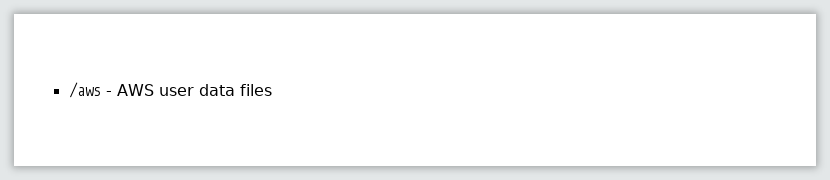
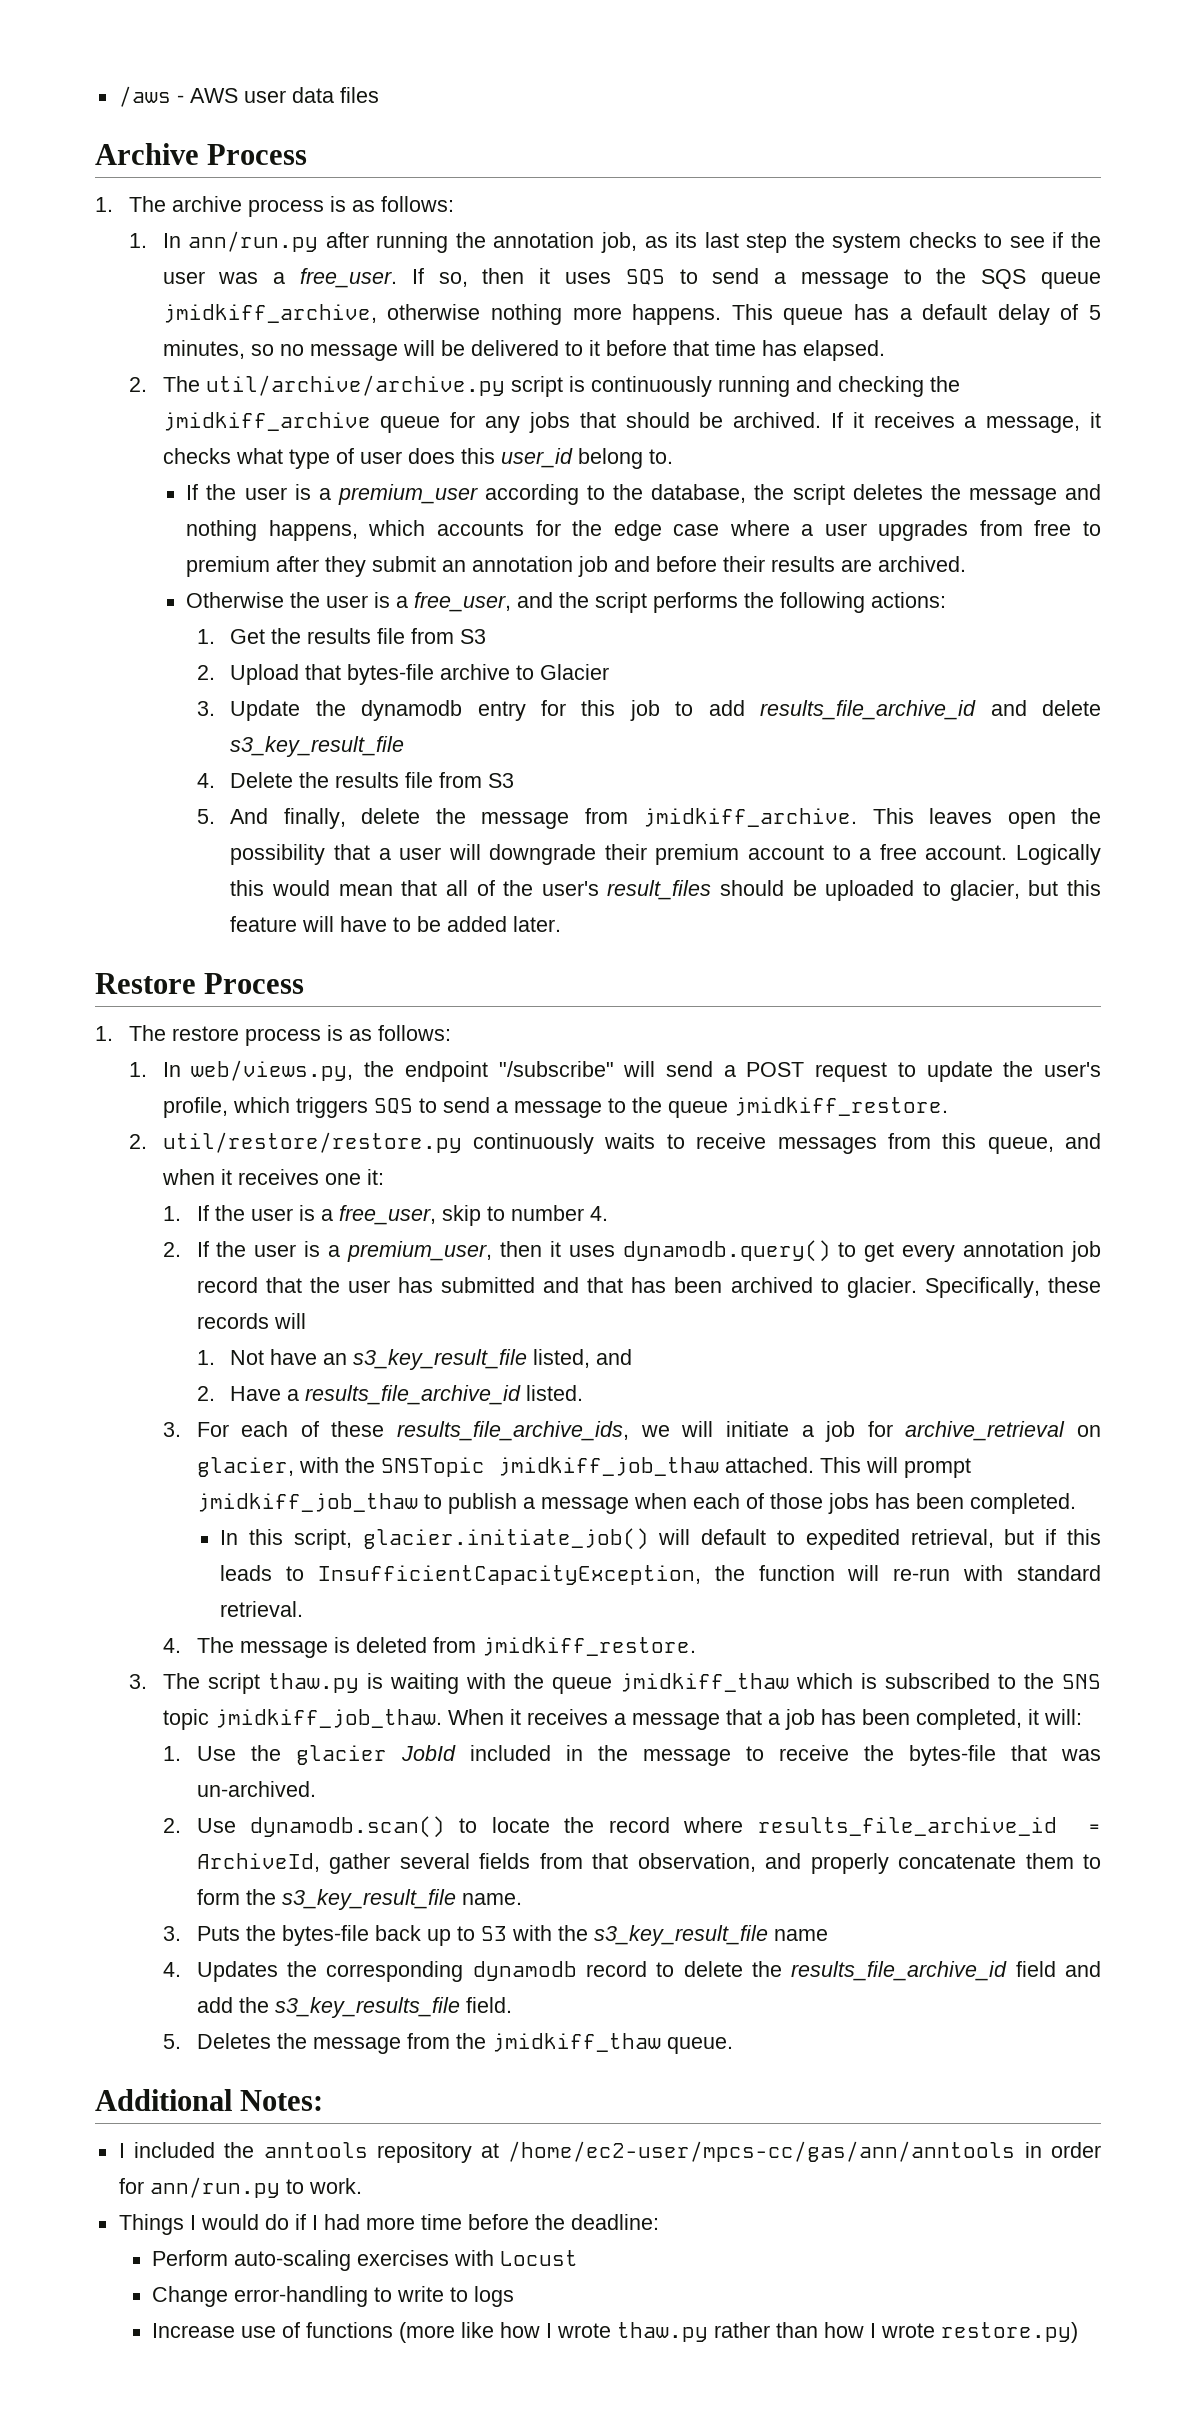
(272, 90) none -> [95,143,308,165] [95,196,454,217] [128,231,1102,253] [162,268,1102,289] [162,304,1101,325] [162,340,885,361] [128,375,960,397] [162,412,1101,433] [162,448,673,469] [186,484,1101,505] [186,520,1101,541] [186,556,967,577] [186,592,947,613] [196,628,487,644] [196,664,610,685] [196,700,1102,721] [230,736,405,757] [196,772,515,788] [196,808,1101,829] [230,844,1101,865] [230,880,1102,901] [230,916,562,932] [95,973,305,994] [95,1025,451,1046] [128,1060,1102,1082] [162,1097,948,1118] [128,1132,1101,1154] [161,1169,384,1185] [162,1205,608,1226] [162,1240,1102,1262] [196,1277,1101,1298] [196,1313,306,1329] [196,1349,633,1370] [196,1385,584,1405] [162,1421,1101,1442] [196,1457,971,1478] [196,1493,1076,1514] [220,1528,1102,1550] [220,1565,1101,1585] [220,1601,304,1617] [162,1637,696,1658] [128,1673,1102,1694] [162,1709,1082,1730] [162,1745,1101,1766] [196,1781,316,1797] [162,1816,1101,1838] [196,1853,1101,1874] [196,1889,522,1910] [162,1925,828,1946] [162,1961,1102,1982] [196,1997,512,2018] [162,2033,733,2054] [95,2089,324,2111] [118,2141,1101,2163] [118,2177,362,2198] [118,2214,659,2235] [152,2250,579,2271] [152,2286,515,2307] [152,2322,1079,2343] // Archive Process // 1. The archive process is as follows: // 1. In ann/run.py after running the annotation job, as its last step the system checks to see if the user was a free_user. If so, then it uses SQS to send a message to the SQS queue jmidkiff_archive, otherwise nothing more happens. This queue has a default delay of 5 minutes, so no message will be delivered to it before that time has elapsed. // 2. The util/archive/archive.py script is continuously running and checking the jmidkiff_archive queue for any jobs that should be archived. If it receives a message, it checks what type of user does this user_id belong to. // If the user is a premium_user according to the database, the script deletes the message and nothing happens, which accounts for the edge case where a user upgrades from free to premium after they submit an annotation job and before their results are archived. // Otherwise the user is a free_user, and the script performs the following actions: // 1. Get the results file from S3 // 2. Upload that bytes-file archive to Glacier // 3. Update the dynamodb entry for this job to add results_file_archive_id and delete s3_key_result_file // 4. Delete the results file from S3 // 5. And finally, delete the message from jmidkiff_archive. This leaves open the possibility that a user will downgrade their premium account to a free account. Logically this would mean that all of the user's result_files should be uploaded to glacier, but this feature will have to be added later. // Restore Process // 1. The restore process is as follows: // 1. In web/views.py, the endpoint "/subscribe" will send a POST request to update the user's profile, which triggers SQS to send a message to the queue jmidkiff_restore. // 2. util/restore/restore.py continuously waits to receive messages from this queue, and when it receives one it: // 1. If the user is a free_user, skip to number 4. // 2. If the user is a premium_user, then it uses dynamodb.query() to get every annotation job record that the user has submitted and that has been archived to glacier. Specifically, these records will // 1. Not have an s3_key_result_file listed, and // 2. Have a results_file_archive_id listed. // 3. For each of these results_file_archive_ids, we will initiate a job for archive_retrieval on glacier, with the SNSTopic jmidkiff_job_thaw attached. This will prompt jmidkiff_job_thaw to publish a message when each of those jobs has been completed. // In this script, glacier.initiate_job() will default to expedited retrieval, but if this leads to InsufficientCapacityException, the function will re-run with standard retrieval. // 4. The message is deleted from jmidkiff_restore. // 3. The script thaw.py is waiting with the queue jmidkiff_thaw which is subscribed to the SNS topic jmidkiff_job_thaw. When it receives a message that a job has been completed, it will: // 1. Use the glacier JobId included in the message to receive the bytes-file that was un-archived. // 2. Use dynamodb.scan() to locate the record where results_file_archive_id = ArchiveId, gather several fields from that observation, and properly concatenate them to form the s3_key_result_file name. // 3. Puts the bytes-file back up to S3 with the s3_key_result_file name // 4. Updates the corresponding dynamodb record to delete the results_file_archive_id field and add the s3_key_results_file field. // 5. Deletes the message from the jmidkiff_thaw queue. // Additional Notes: // I included the anntools repository at /home/ec2-user/mpcs-cc/gas/ann/anntools in order for ann/run.py to work. // Things I would do if I had more time before the deadline: // Perform auto-scaling exercises with Locust // Change error-handling to write to logs // Increase use of functions (more like how I wrote thaw.py rather than how I wrote restore.py)

